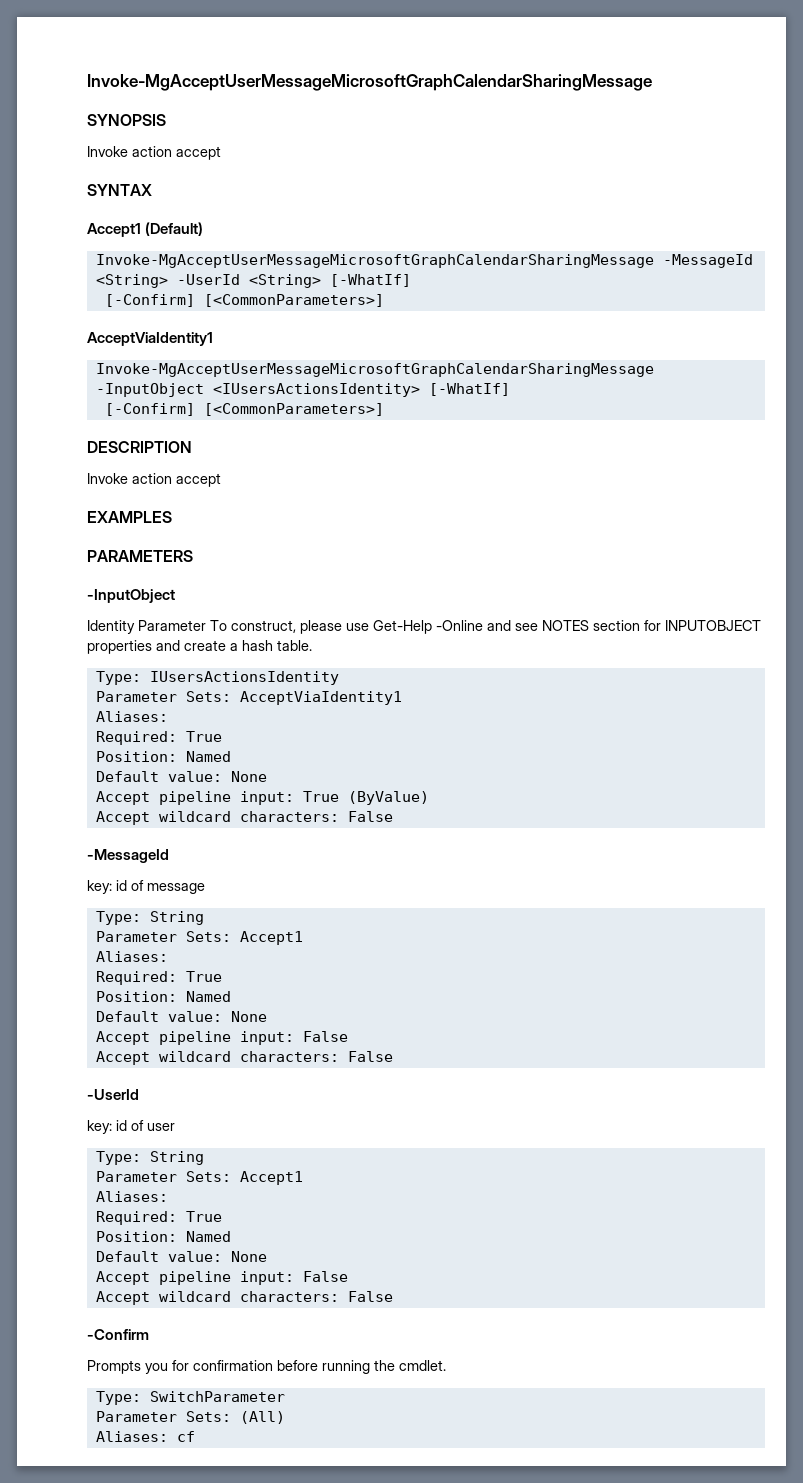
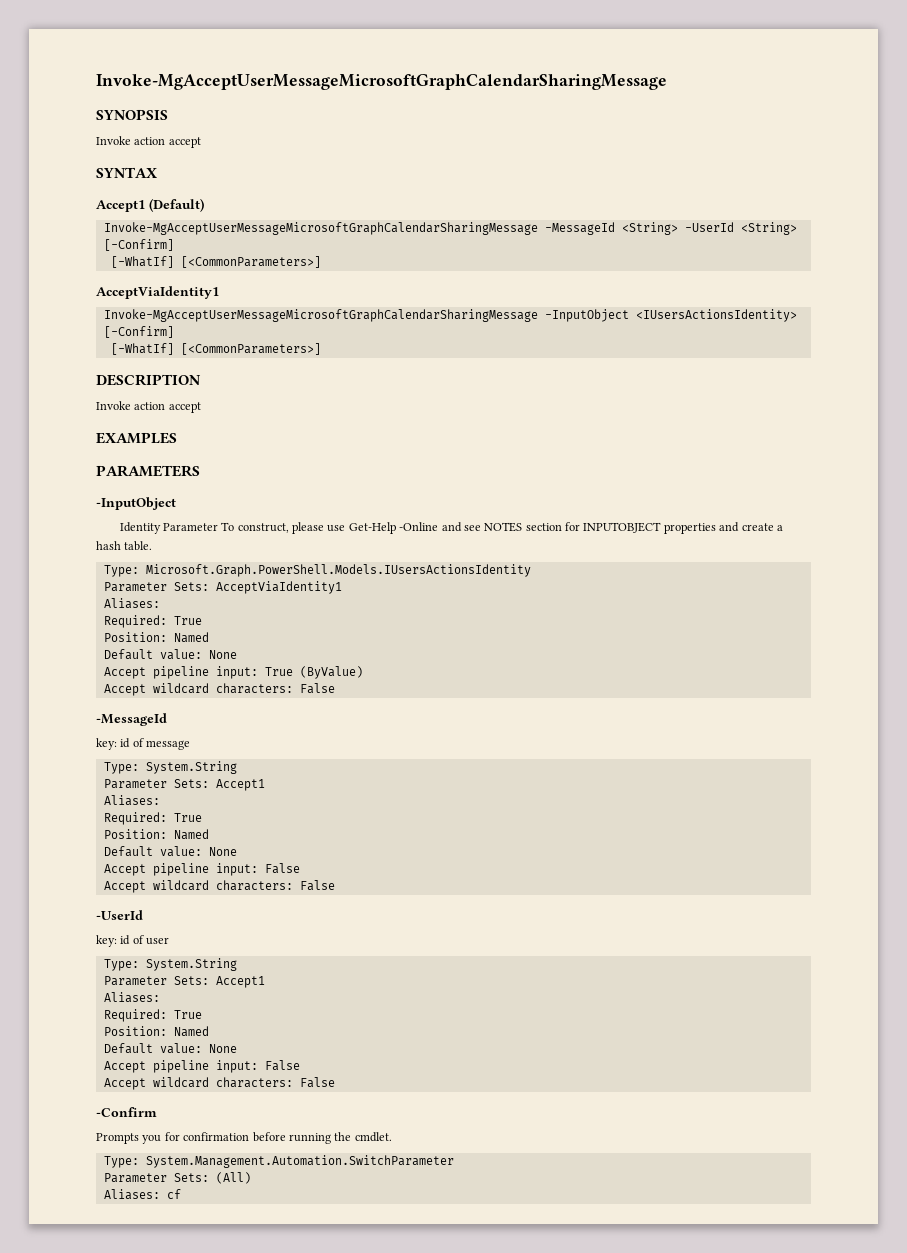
[329,274,411,287] [104,294,195,307] [-WhatIf] // [-Confirm] -> [103,239,174,251] [110,256,174,268] [-Confirm] // [-WhatIf]
[428,383,510,396] [104,403,195,416] [-WhatIf] // [-Confirm] -> [103,326,174,338] [110,343,174,355] [-Confirm] // [-WhatIf]
[149,671,339,685] IUsersActionsIdentity -> [145,564,531,577] Microsoft.Graph.PowerShell.Models.IUsersActionsIdentity
[149,911,204,925] String -> [145,761,237,774] System.String
[149,1151,204,1165] String -> [145,958,237,971] System.String
[149,1391,285,1402] SwitchParameter -> [145,1155,454,1168] System.Management.Automation.SwitchParameter

